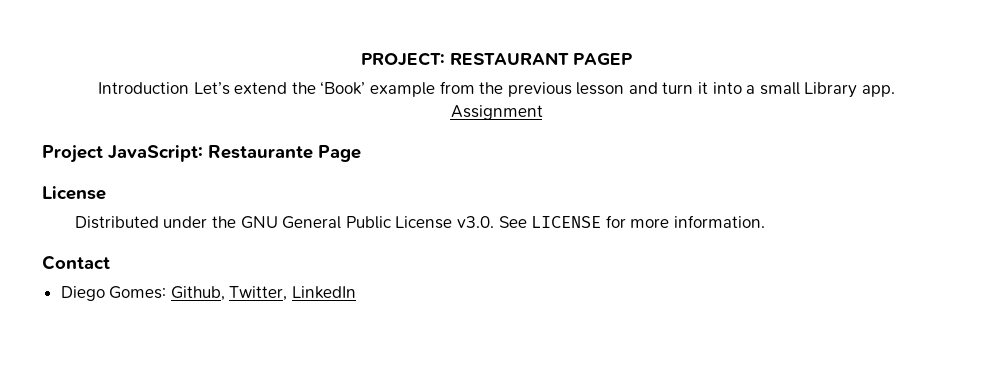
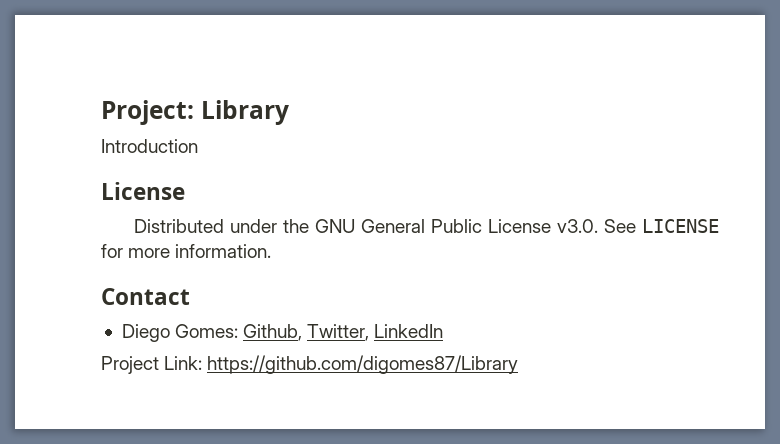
[361,52,632,66] [97,81,896,98] [450,105,543,120] [42,145,361,163] PROJECT: RESTAURANT PAGEP // Introduction Let’s extend the ‘Book’ example from the previous lesson and turn it into a small Library app. // Assignment // Project JavaScript: Restaurante Page -> [101,100,289,125] [101,139,198,153] Project: Library // Introduction
(357, 292) none -> [101,355,519,374] // Project Link: https://github.com/digomes87/Library

